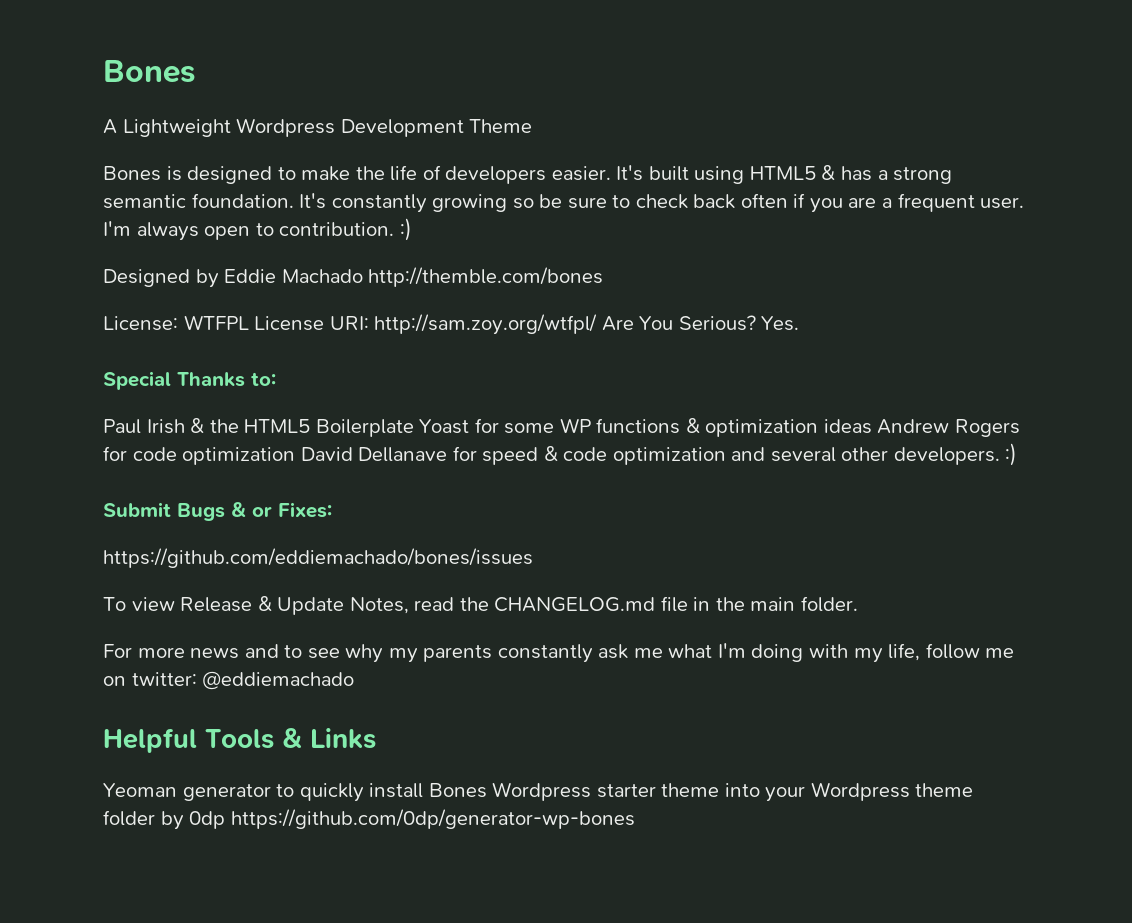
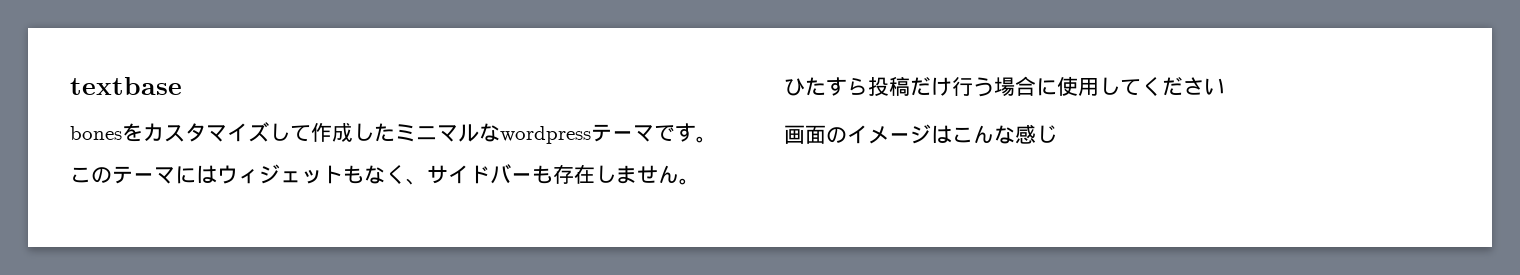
[103,60,195,83] [103,118,533,137] [103,165,953,184] [103,193,1025,213] [103,218,412,241] [103,267,604,288] [103,314,800,335] [103,371,276,390] [103,418,1021,437] [103,443,1018,466] [103,502,332,521] [103,548,533,568] [103,596,858,615] [103,643,1015,663] [103,671,355,690] [103,728,376,753] [103,782,974,802] [103,809,635,830] Bones // A Lightweight Wordpress Development Theme // Bones is designed to make the life of developers easier. It's built using HTML5 & has a strong semantic foundation. It's constantly growing so be sure to check back often if you are a frequent user. I'm always open to contribution. :) // Designed by Eddie Machado http://themble.com/bones // License: WTFPL License URI: http://sam.zoy.org/wtfpl/ Are You Serious? Yes. // Special Thanks to: // Paul Irish & the HTML5 Boilerplate Yoast for some WP functions & optimization ideas Andrew Rogers for code optimization David Dellanave for speed & code optimization and several other developers. :) // Submit Bugs & or Fixes: // https://github.com/eddiemachado/bones/issues // To view Release & Update Notes, read the CHANGELOG.md file in the main folder. // For more news and to see why my parents constantly ask me what I'm doing with my life, follow me on twitter: @eddiemachado // Helpful Tools & Links // Yeoman generator to quickly install Bones Wordpress starter theme into your Wordpress theme folder by 0dp https://github.com/0dp/generator-wp-bones -> [70,77,182,95] [70,122,717,144] [70,164,700,185] [784,76,1225,97] [784,124,1057,144] textbase // bonesをカスタマイズして作成したミニマルなwordpressテーマです。 // このテーマにはウィジェットもなく、サイドバーも存在しません。 // ひたすら投稿だけ行う場合に使用してください // 画面のイメージはこんな感じ

